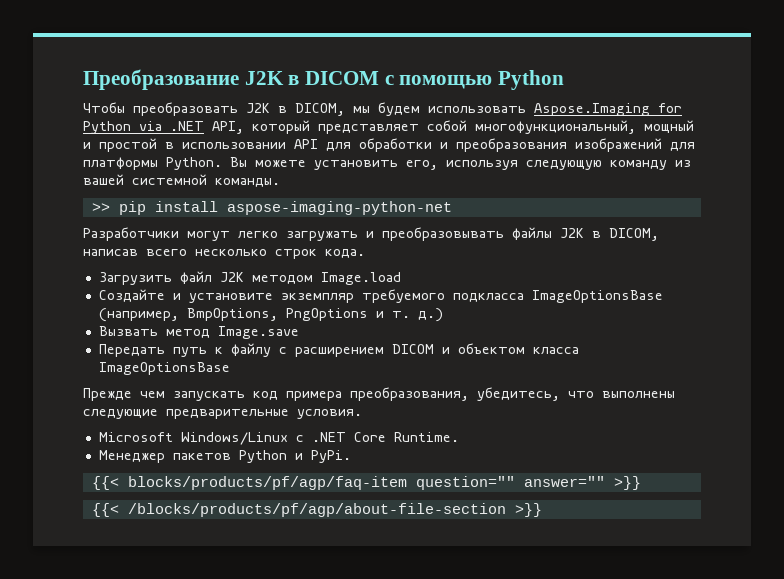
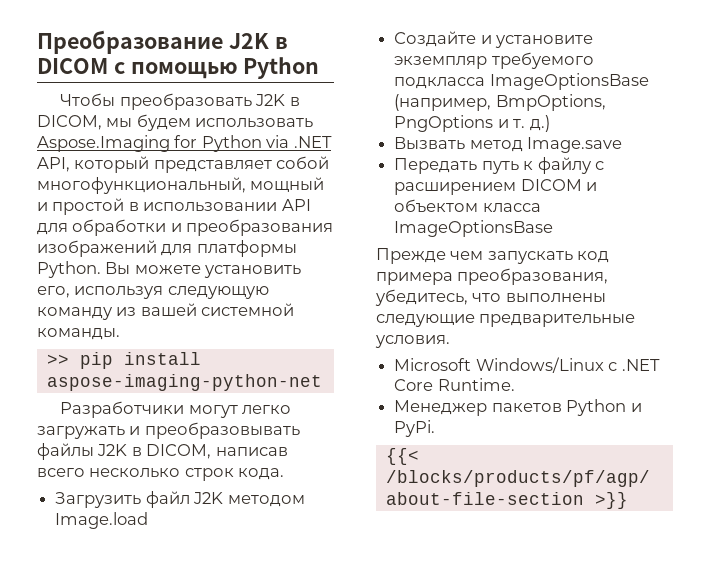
[91,476,641,490] // {{< blocks/products/pf/agp/faq-item question="" answer="" >}} -> (436, 428) none

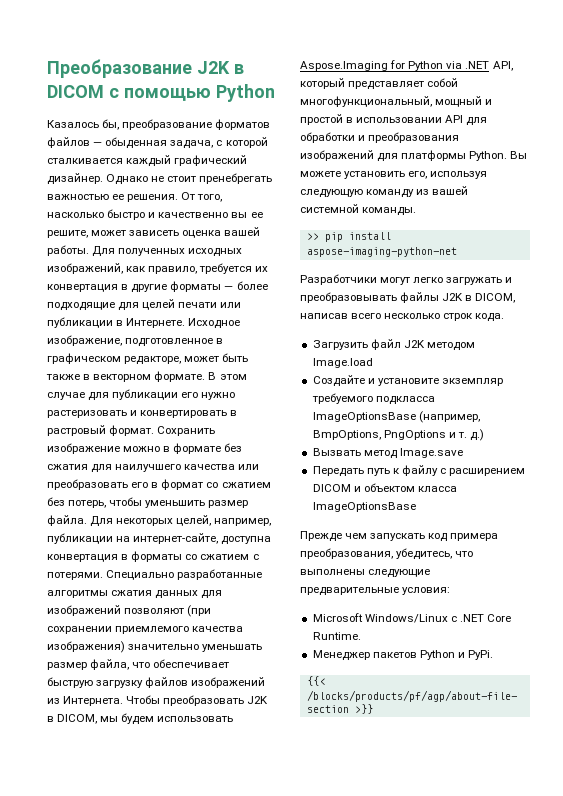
(320, 68) none -> [47,119,271,130] [47,137,268,149] [47,155,248,167] [47,173,273,185] [47,192,223,202] [47,209,263,220] [47,227,261,238] [47,245,243,257] [47,263,269,274] [47,281,268,293] [47,299,242,311] [47,317,241,329] [47,335,224,347] [47,353,249,365] [46,371,247,382] [47,389,236,401] [47,410,238,418] [47,425,216,436] [47,443,243,454] [47,464,260,473] [47,479,271,490] [47,497,249,508] [47,515,272,527] [47,533,272,545] [47,551,259,562] [47,569,263,580] [47,590,223,599] [47,605,212,617] [47,626,244,634] [47,641,263,653] [47,659,230,670] [47,677,266,688] [47,696,124,706] Казалось бы, преобразование форматов файлов — обыденная задача, с которой сталкивается каждый графический дизайнер. Однако не стоит пренебрегать важностью ее решения. От того, насколько быстро и качественно вы ее решите, может зависеть оценка вашей работы. Для полученных исходных изображений, как правило, требуется их конвертация в другие форматы — более подходящие для целей печати или публикации в Интернете. Исходное изображение, подготовленное в графическом редакторе, может быть также в векторном формате. В этом случае для публикации его нужно растеризовать и конвертировать в растровый формат. Сохранить изображение можно в формате без сжатия для наилучшего качества или преобразовать его в формат со сжатием без потерь, чтобы уменьшить размер файла. Для некоторых целей, например, публикации на интернет-сайте, доступна конвертация в форматы со сжатием с потерями. Специально разработанные алгоритмы сжатия данных для изображений позволяют (при сохранении приемлемого качества изображения) значительно уменьшать размер файла, что обеспечивает быструю загрузку файлов изображений из Интернета.
[375,335,450,348] условия. -> [402,587,451,595] условия:

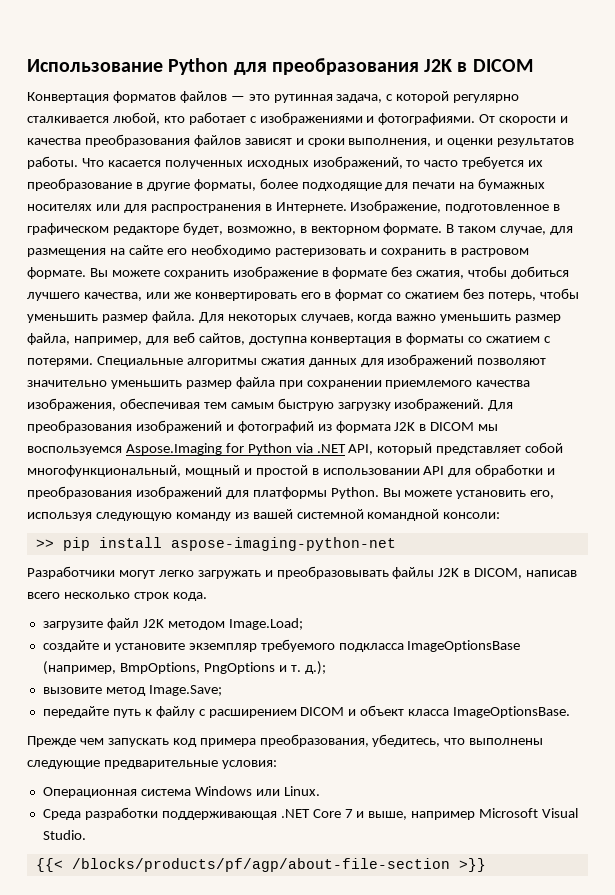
[47,59,244,78] [47,84,275,102] [47,119,213,130] Преобразование J2K в DICOM с помощью Python // Казалось бы, преобразование -> [27,58,533,75] [27,92,109,103] Использование Python для преобразования J2K в DICOM // Конвертация
[105,137,168,149] обыденная -> [248,94,333,103] это рутинная
[47,155,248,167] [47,173,273,185] [47,192,223,202] [47,209,263,220] [47,227,261,238] [47,245,116,257] сталкивается каждый графический дизайнер. Однако не стоит пренебрегать важностью ее решения. От того, насколько быстро и качественно вы ее решите, может зависеть оценка вашей работы. Для -> [453,94,520,103] [27,112,569,125] [27,134,575,147] [27,156,161,169] регулярно сталкивается любой, кто работает с изображениями и фотографиями. От скорости и качества преобразования файлов зависят и сроки выполнения, и оценки результатов работы. Что касается
[126,266,198,274] как правило, -> [406,160,459,167] то часто
[47,284,118,292] конвертация -> [27,178,132,191] преобразование
[170,281,234,292] форматы — -> [193,179,256,191] форматы,
[142,299,242,310] [47,317,241,329] [47,335,224,347] [47,353,249,365] [46,371,247,382] [47,389,236,401] [47,410,238,418] [47,425,216,436] [47,443,243,454] [47,464,260,473] [47,479,128,490] целей печати или публикации в Интернете. Исходное изображение, подготовленное в графическом редакторе, может быть также в векторном формате. В этом случае для публикации его нужно растеризовать и конвертировать в растровый формат. Сохранить изображение можно в формате без сжатия для наилучшего качества или преобразовать -> [412,178,546,191] [27,200,561,213] [27,222,574,235] [27,244,530,257] [27,266,570,279] [27,292,297,301] печати на бумажных носителях или для распространения в Интернете. Изображение, подготовленное в графическом редакторе будет, возможно, в векторном формате. В таком случае, для размещения на сайте его необходимо растеризовать и сохранить в растровом формате. Вы можете сохранить изображение в формате без сжатия, чтобы добиться лучшего качества, или же конвертировать
[176,515,272,526] [47,533,219,544] целей, например, публикации на интернет-сайте, -> [300,314,562,323] [27,332,245,345] случаев, когда важно уменьшить размер файла, например, для веб сайтов,
[106,569,263,580] Специально разработанные -> [96,356,183,367] Специальные
[187,605,212,617] [47,626,244,634] [47,641,263,653] [47,659,230,670] [47,677,266,688] [47,695,269,706] [47,713,234,725] (при сохранении приемлемого качества изображения) значительно уменьшать размер файла, что обеспечивает быструю загрузку файлов изображений из Интернета. Чтобы преобразовать J2K в DICOM, мы будем использовать -> [27,377,531,389] [27,398,514,411] [27,420,499,433] [27,446,122,455] значительно уменьшить размер файла при сохранении приемлемого качества изображения, обеспечивая тем самым быструю загрузку изображений. Для преобразования изображений и фотографий из формата J2K в DICOM мы воспользуемся
[362,207,417,216] команды. -> [367,509,501,521] командной консоли:
[312,340,368,350] Загрузить -> [42,621,103,630] загрузите
[312,358,373,368] [312,375,365,387] Image.load // Создайте -> [228,618,303,630] [42,640,99,652] Image.Load; // создайте
[470,429,485,441] [312,448,463,459] [312,466,364,477] д.) // Вызвать метод Image.save // Передать -> [304,661,326,675] [42,685,222,696] [42,706,109,718] д.); // вызовите метод Image.Save; // передайте
[363,483,457,492] [312,502,416,512] объектом класса ImageOptionsBase -> [360,705,571,718] объект класса ImageOptionsBase.
[312,613,512,623] [312,632,361,640] [312,650,494,661] Microsoft Windows/Linux с .NET Core Runtime. // Менеджер пакетов Python и PyPi. -> [42,786,320,798] [42,807,579,820] [42,830,86,840] Операционная система Windows или Linux. // Среда разработки поддерживающая .NET Core 7 и выше, например Microsoft Visual Studio.

